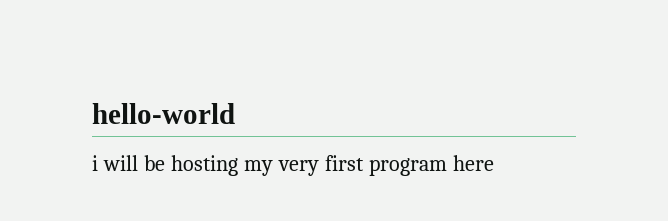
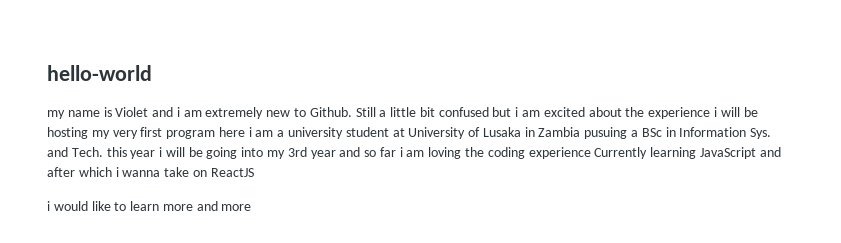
(235, 113) none -> [47,107,711,119] my name is Violet and i am extremely new to Github. Still a little bit confused but i am excited about the experience
(494, 163) none -> [248,127,772,139] [47,147,781,159] [47,167,254,177] [47,201,252,211] i am a university student at University of Lusaka in Zambia pusuing a BSc in Information Sys. and Tech. this year i will be going into my 3rd year and so far i am loving the coding experience Currently learning JavaScript and after which i wanna take on ReactJS // i would like to learn more and more

